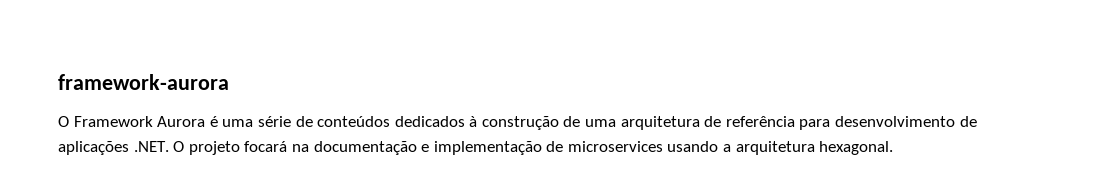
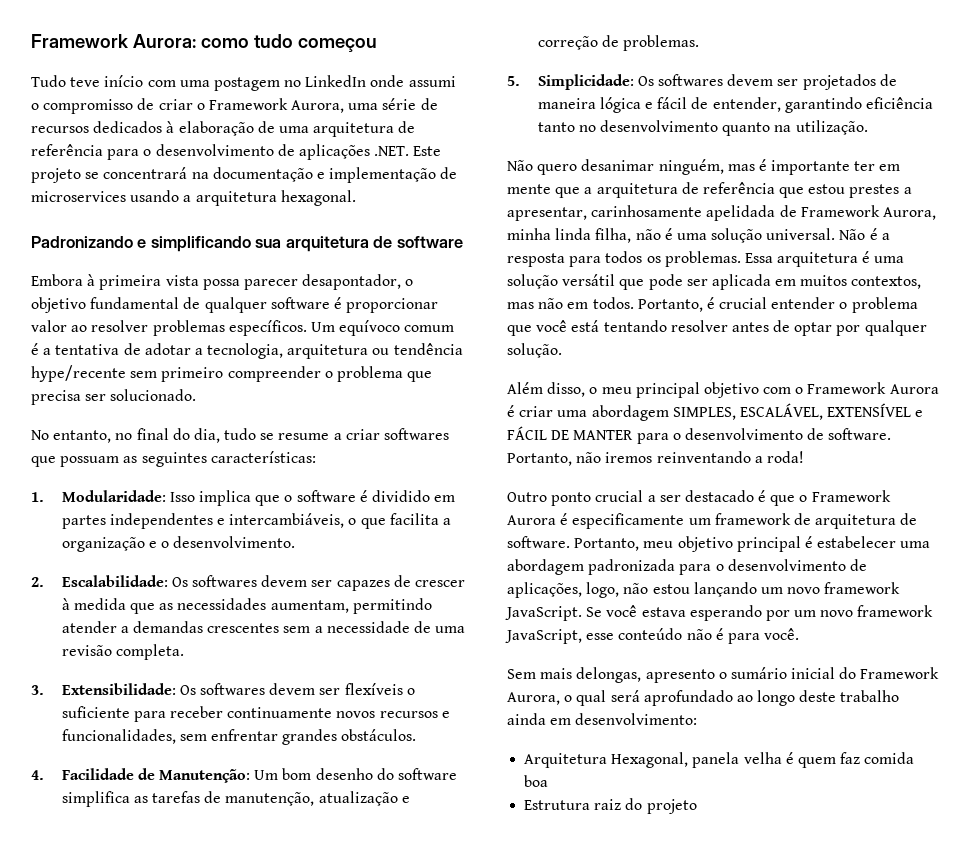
[58,74,229,90] [58,116,218,127] framework-aurora // O Framework Aurora é -> [31,34,377,52] [31,75,456,91] [31,98,345,114] Framework Aurora: como tudo começou // Tudo teve início com uma postagem no LinkedIn onde assumi o compromisso de criar o Framework Aurora,
[317,116,391,127] conteúdos -> [31,126,89,133] recursos
[481,116,559,130] construção -> [178,121,254,136] elaboração
(831, 124) none -> [143,149,152,156] o
[173,141,288,155] O projeto focará -> [413,146,442,156] [31,167,188,183] Este projeto se concentrará
(894, 148) none -> [31,236,463,252] [31,274,414,290] [31,297,439,313] [31,320,455,336] [31,343,463,359] [31,365,433,382] [31,389,197,405] [31,428,450,443] [31,451,316,467] [31,490,456,506] [61,513,451,529] [61,536,296,552] [31,575,465,591] [61,598,432,614] [61,621,466,633] [61,644,184,660] [31,683,415,695] [61,706,450,722] [61,729,417,745] [31,768,457,783] [61,791,410,807] [537,35,699,51] [507,74,897,90] [537,97,933,113] [537,120,868,136] [507,159,901,175] [507,182,912,198] [507,205,936,221] [507,228,890,243] [507,251,905,267] [507,274,922,290] [507,297,918,313] [507,320,927,336] [507,343,562,358] [507,382,939,398] [507,403,924,421] [507,426,892,444] [507,451,804,466] [507,490,891,506] [507,513,918,529] [507,536,931,552] [507,559,867,575] [507,582,901,598] [505,605,934,621] [505,628,800,644] [507,667,940,683] [507,690,900,706] [507,713,698,725] [524,752,915,768] [524,775,549,787] [524,798,697,814] // Padronizando e simplificando sua arquitetura de software // Embora à primeira vista possa parecer desapontador, o objetivo fundamental de qualquer software é proporcionar valor ao resolver problemas específicos. Um equívoco comum é a tentativa de adotar a tecnologia, arquitetura ou tendência hype/recente sem primeiro compreender o problema que precisa ser solucionado. // No entanto, no final do dia, tudo se resume a criar softwares que possuam as seguintes características: // 1. Modularidade: Isso implica que o software é dividido em partes independentes e intercambiáveis, o que facilita a organização e o desenvolvimento. // 2. Escalabilidade: Os softwares devem ser capazes de crescer à medida que as necessidades aumentam, permitindo atender a demandas crescentes sem a necessidade de uma revisão completa. // 3. Extensibilidade: Os softwares devem ser flexíveis o suficiente para receber continuamente novos recursos e funcionalidades, sem enfrentar grandes obstáculos. // 4. Facilidade de Manutenção: Um bom desenho do software simplifica as tarefas de manutenção, atualização e correção de problemas. // 5. Simplicidade: Os softwares devem ser projetados de maneira lógica e fácil de entender, garantindo eficiência tanto no desenvolvimento quanto na utilização. // Não quero desanimar ninguém, mas é importante ter em mente que a arquitetura de referência que estou prestes a apresentar, carinhosamente apelidada de Framework Aurora, minha linda filha, não é uma solução universal. Não é a resposta para todos os problemas. Essa arquitetura é uma solução versátil que pode ser aplicada em muitos contextos, mas não em todos. Portanto, é crucial entender o problema que você está tentando resolver antes de optar por qualquer solução. // Além disso, o meu principal objetivo com o Framework Aurora é criar uma abordagem SIMPLES, ESCALÁVEL, EXTENSÍVEL e FÁCIL DE MANTER para o desenvolvimento de software. Portanto, não iremos reinventando a roda! // Outro ponto crucial a ser destacado é que o Framework Aurora é especificamente um framework de arquitetura de software. Portanto, meu objetivo principal é estabelecer uma abordagem padronizada para o desenvolvimento de aplicações, logo, não estou lançando um novo framework JavaScript. Se você estava esperando por um novo framework JavaScript, esse conteúdo não é para você. // Sem mais delongas, apresento o sumário inicial do Framework Aurora, o qual será aprofundado ao longo deste trabalho ainda em desenvolvimento: // Arquitetura Hexagonal, panela velha é quem faz comida boa // Estrutura raiz do projeto

